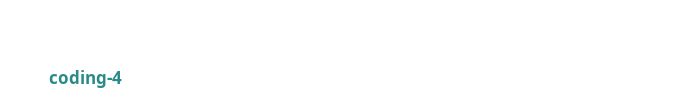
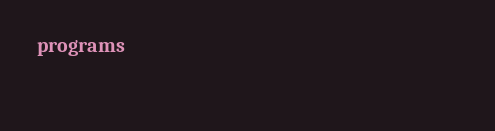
[49,70,122,88] coding-4 -> [37,40,125,56] programs

